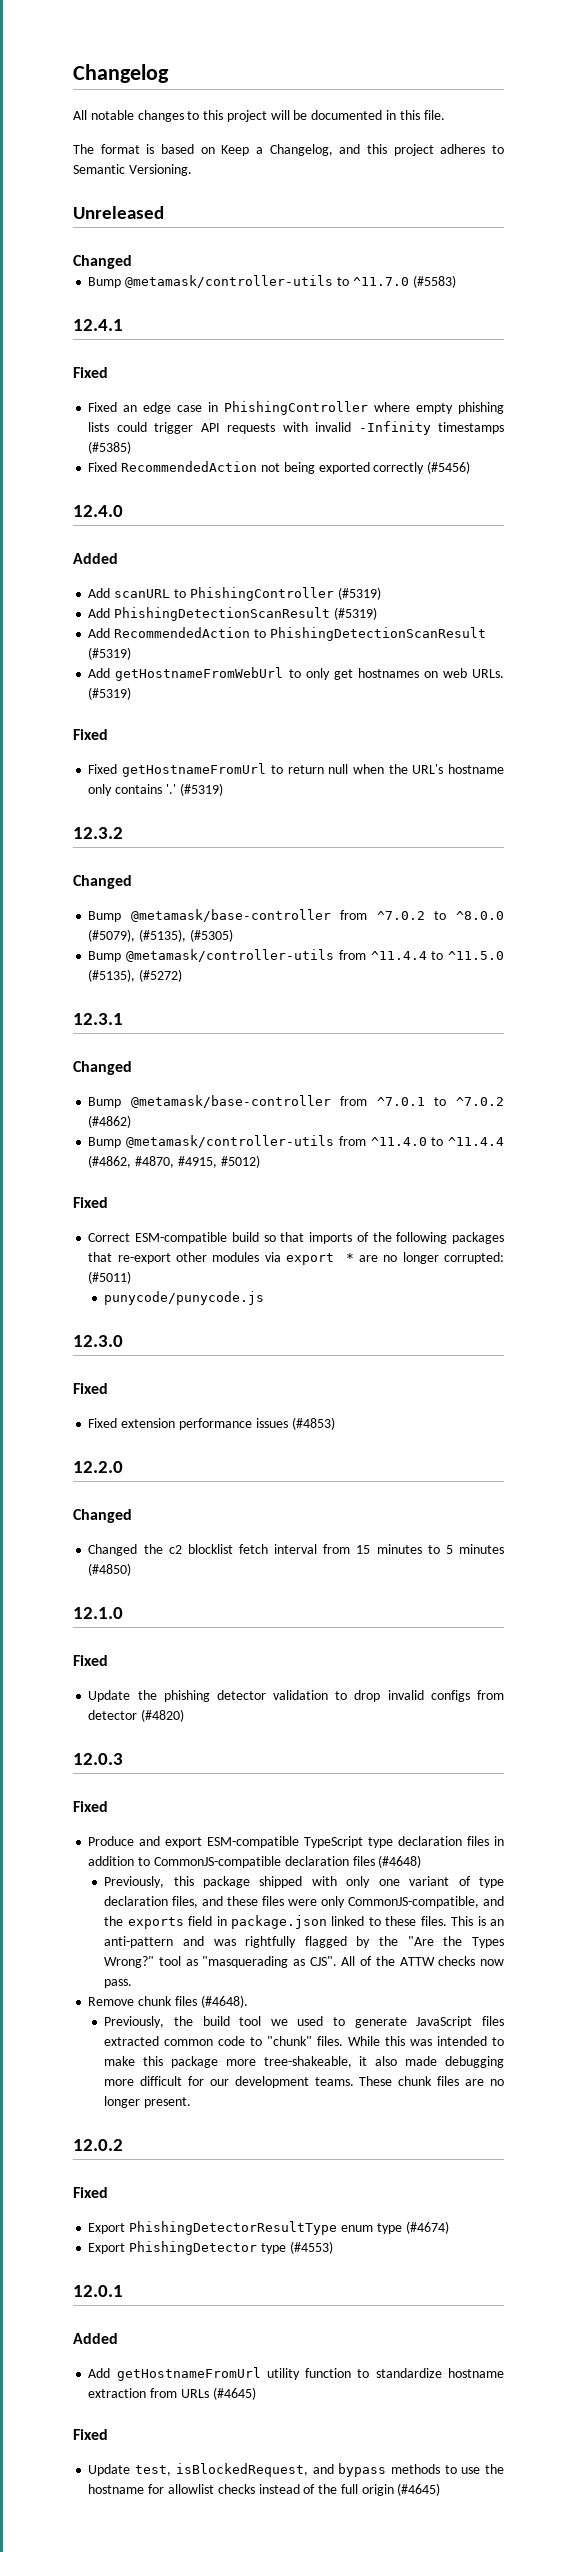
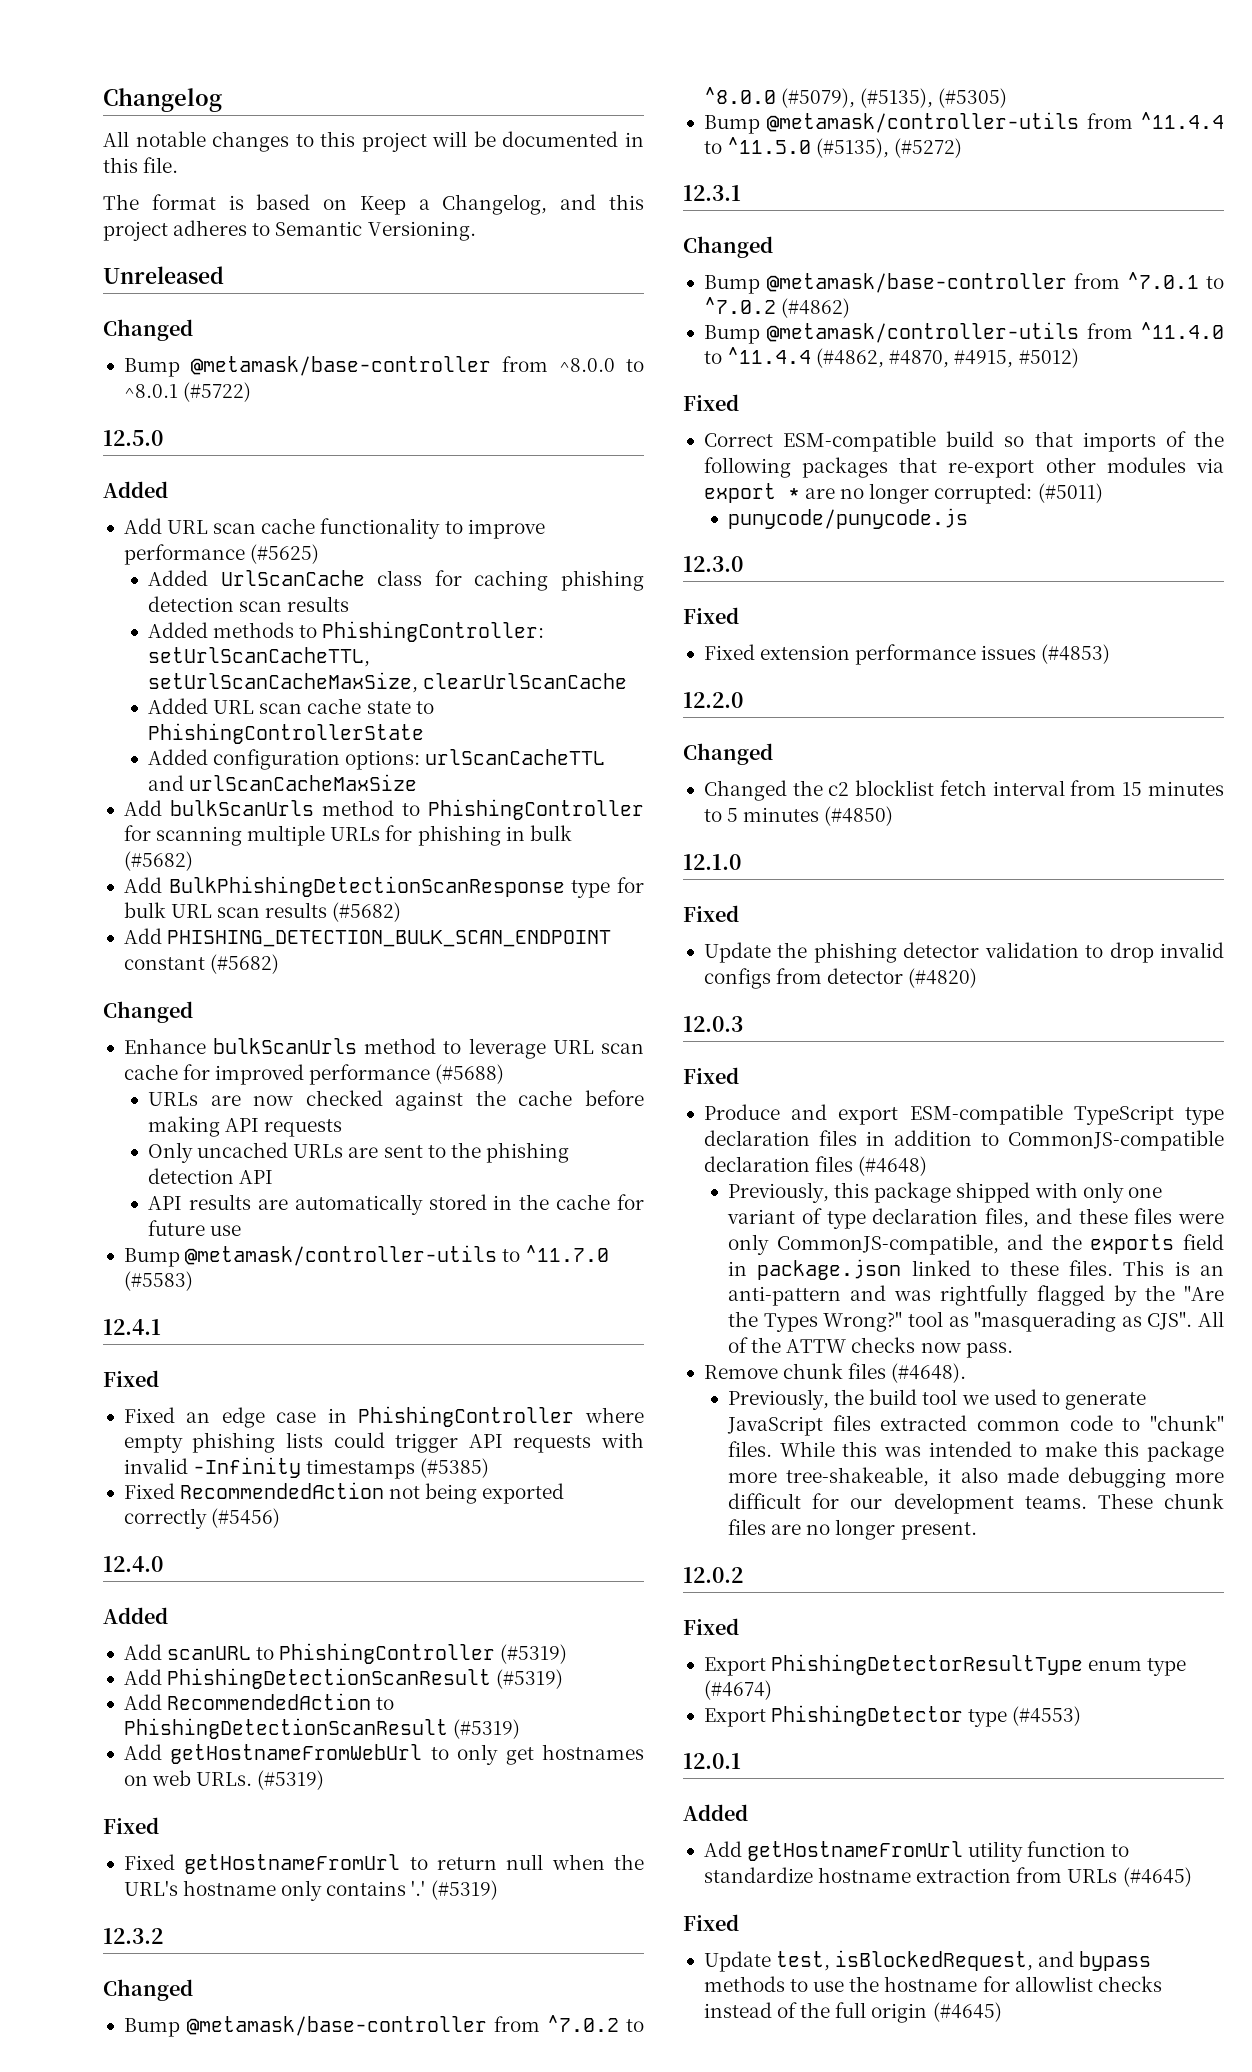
(132, 262) none -> [123,356,645,377] [123,382,252,402] [103,430,163,446] [103,481,168,498] [123,518,545,539] [123,544,320,565] [148,570,644,591] [148,596,350,612] [148,621,545,642] [148,647,371,667] [148,672,628,693] [148,698,434,714] [148,723,425,744] [148,749,606,770] [148,774,418,791] [123,799,645,820] [123,825,572,846] [123,851,193,871] [123,876,644,898] [123,902,402,922] [123,928,612,947] [123,954,280,974] [103,1001,193,1023] [123,1038,644,1059] [123,1064,505,1085] [148,1090,645,1111] [148,1116,343,1137] [148,1142,569,1163] [148,1168,274,1184] [148,1194,644,1215] [148,1220,242,1236] // Bump @metamask/base-controller from ^8.0.0 to ^8.0.1 (#5722) // 12.5.0 // Added // Add URL scan cache functionality to improve performance (#5625) // Added UrlScanCache class for caching phishing detection scan results // Added methods to PhishingController: setUrlScanCacheTTL, setUrlScanCacheMaxSize, clearUrlScanCache // Added URL scan cache state to PhishingControllerState // Added configuration options: urlScanCacheTTL and urlScanCacheMaxSize // Add bulkScanUrls method to PhishingController for scanning multiple URLs for phishing in bulk (#5682) // Add BulkPhishingDetectionScanResponse type for bulk URL scan results (#5682) // Add PHISHING_DETECTION_BULK_SCAN_ENDPOINT constant (#5682) // Changed // Enhance bulkScanUrls method to leverage URL scan cache for improved performance (#5688) // URLs are now checked against the cache before making API requests // Only uncached URLs are sent to the phishing detection API // API results are automatically stored in the cache for future use

